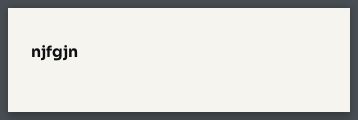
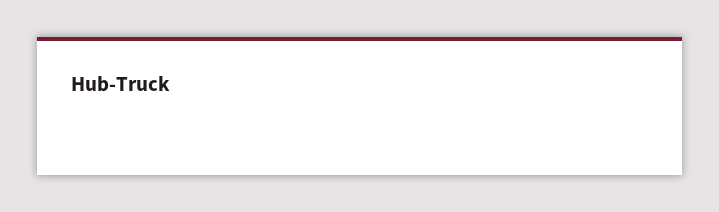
[31,45,78,61] njfgjn -> [71,76,170,92] Hub-Truck

